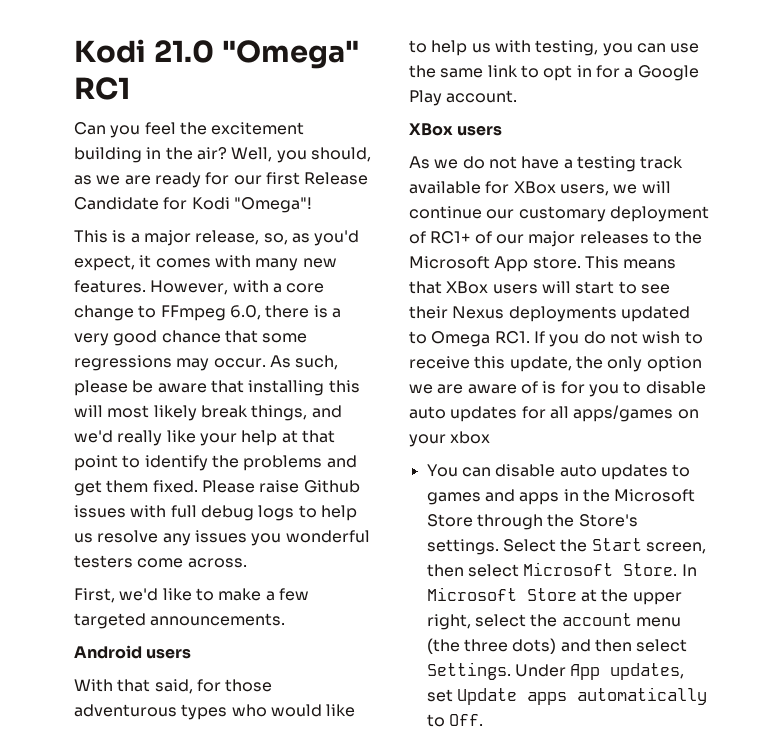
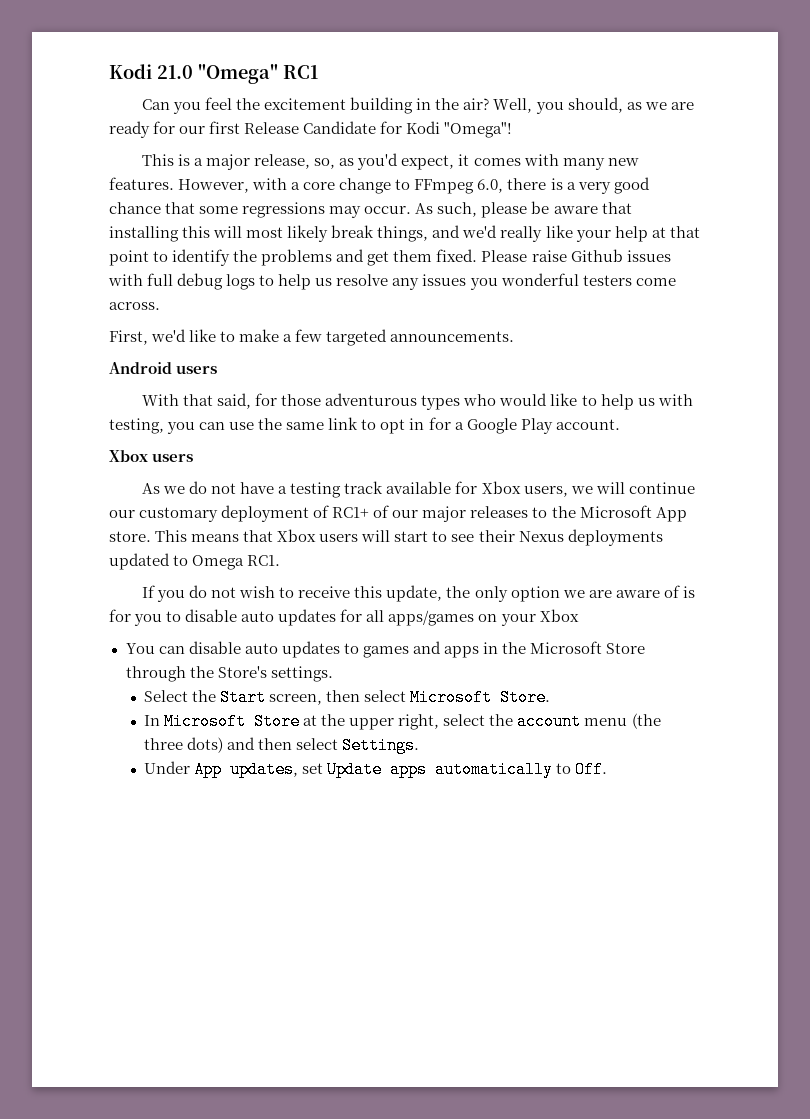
[409,123,453,136] XBox -> [109,450,148,462] Xbox
[513,181,556,194] XBox -> [481,481,521,494] Xbox
[446,281,489,294] XBox -> [277,529,317,542] Xbox
(530, 337) none -> (281, 560) //
[450,431,491,444] xbox -> [539,609,579,622] Xbox
(499, 547) none -> (333, 674) //
(678, 569) none -> (551, 697) //
(511, 671) none -> (420, 745) //

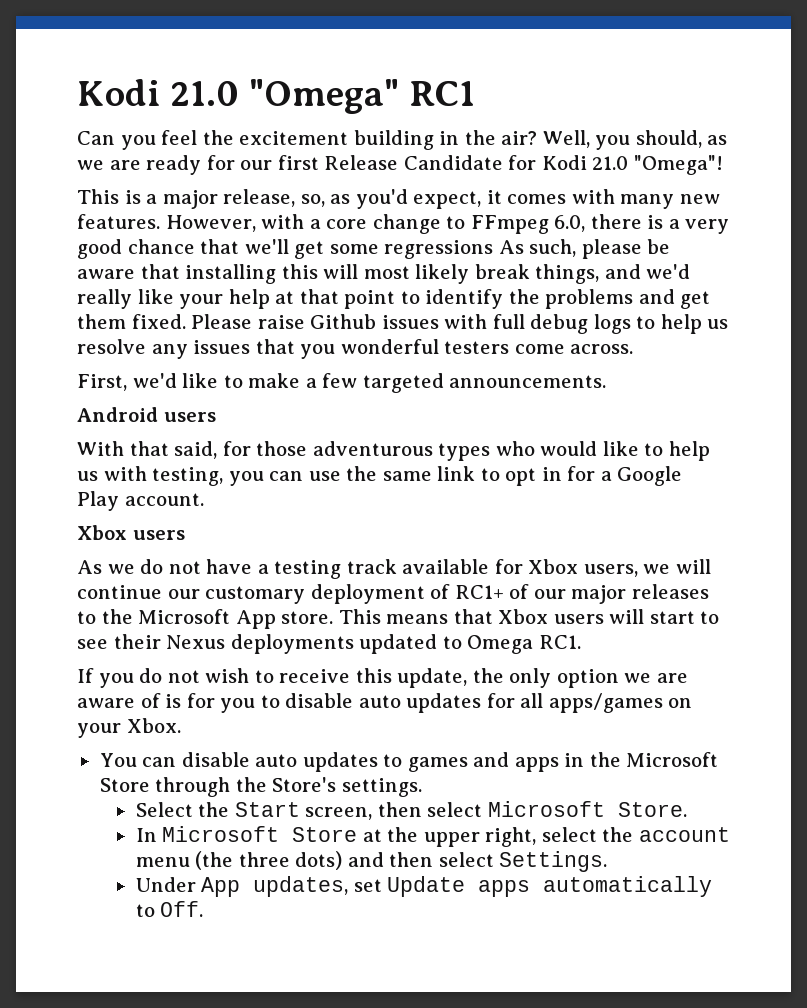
(441, 127) none -> [592,156,629,170] 21.0
[199,202,412,218] some regressions may occur. -> [244,239,494,259] we'll get some regressions
(467, 280) none -> [255,339,295,354] that
[539,609,579,622] Xbox -> [126,718,181,733] Xbox.

